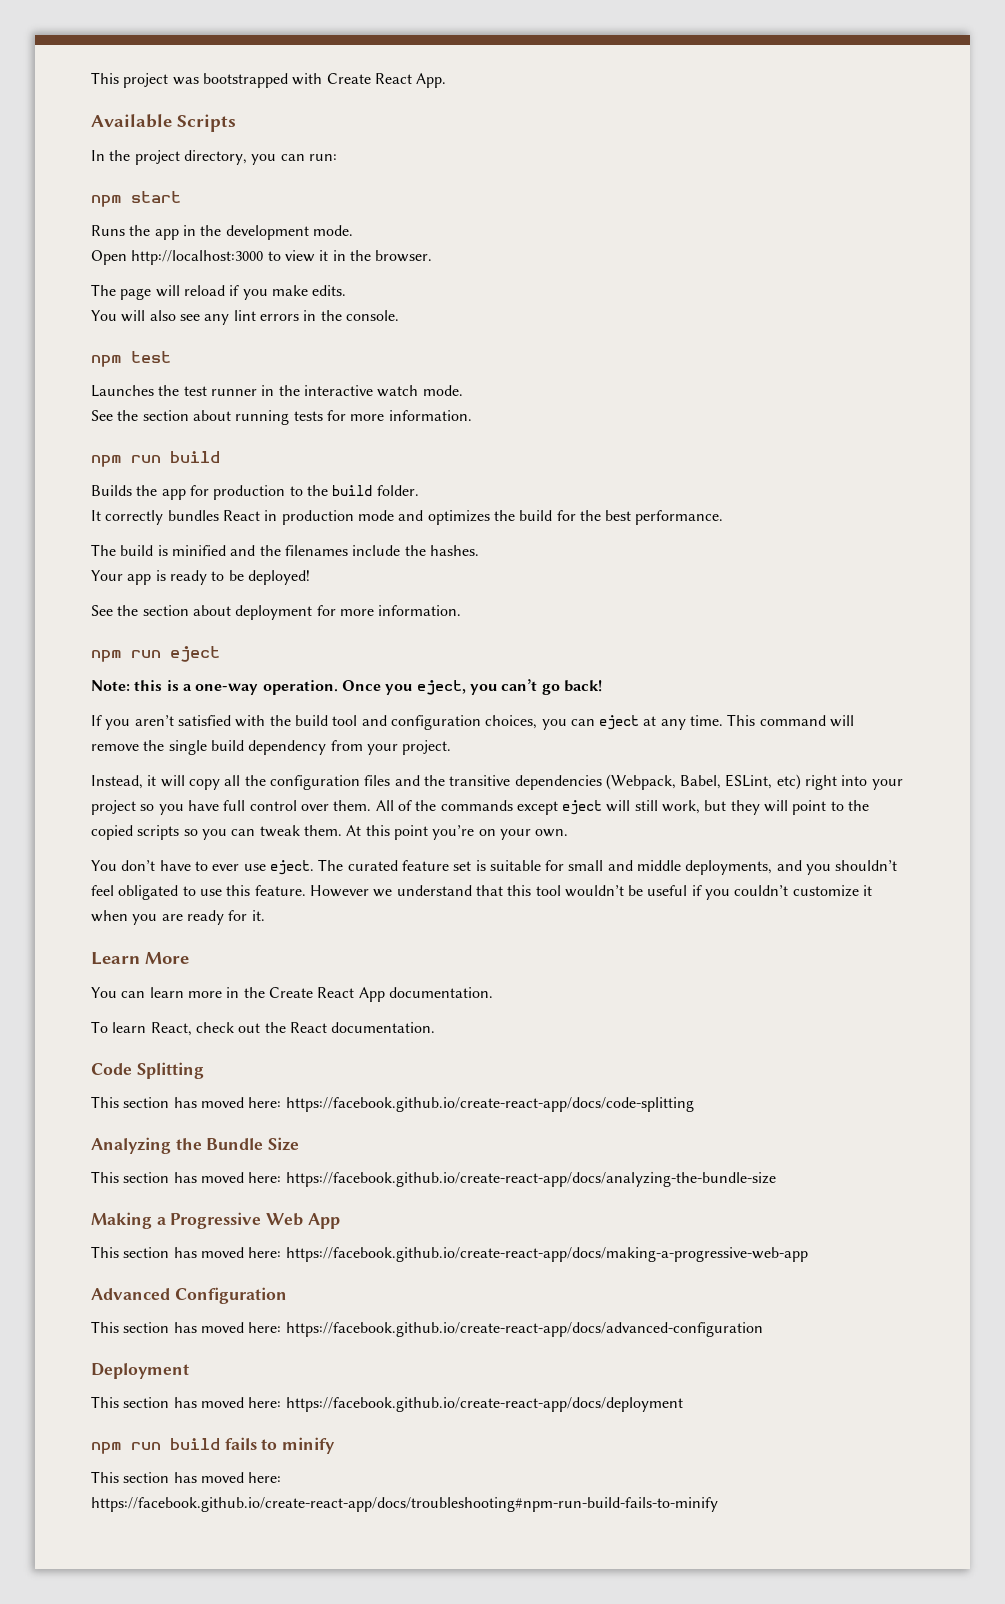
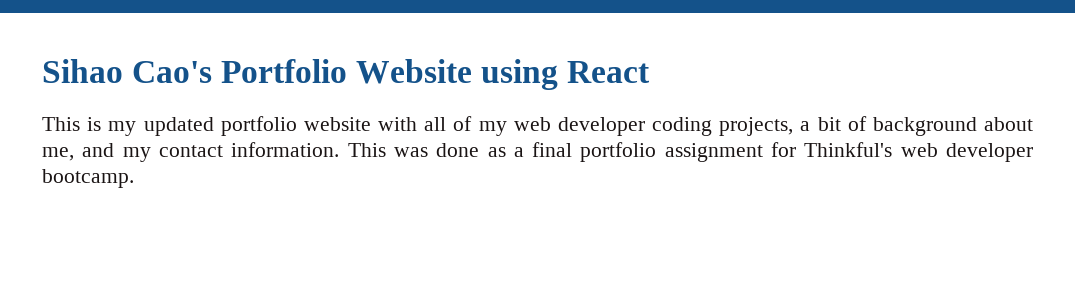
[91,72,447,88] [91,114,236,132] [91,150,337,165] [91,191,181,207] [91,225,353,240] [91,250,433,265] [91,284,347,300] [91,310,399,325] [91,351,171,367] [91,385,463,397] [91,410,472,425] [91,451,220,467] [91,485,419,500] [91,510,724,525] [91,544,479,556] [91,570,310,585] [91,605,462,620] [91,646,220,662] [91,679,602,695] [91,714,855,730] [91,740,452,755] [91,774,903,790] [91,800,870,815] [91,825,569,840] [91,859,898,875] [91,885,873,900] [91,910,265,925] [91,952,189,965] [91,987,493,1002] [91,1021,436,1036] [91,1062,204,1079] [91,1096,694,1112] [91,1137,300,1154] [91,1171,776,1187] [91,1212,340,1229] [91,1246,808,1262] [91,1287,287,1304] [91,1321,763,1337] [91,1363,189,1379] [91,1396,683,1412] [91,1437,336,1454] [91,1471,282,1483] [91,1497,718,1512] This project was bootstrapped with Create React App. // Available Scripts // In the project directory, you can run: // npm start // Runs the app in the development mode. // Open http://localhost:3000 to view it in the browser. // The page will reload if you make edits. // You will also see any lint errors in the console. // npm test // Launches the test runner in the interactive watch mode. // See the section about running tests for more information. // npm run build // Builds the app for production to the build folder. // It correctly bundles React in production mode and optimizes the build for the best performance. // The build is minified and the filenames include the hashes. // Your app is ready to be deployed! // See the section about deployment for more information. // npm run eject // Note: this is a one-way operation. Once you eject, you can’t go back! // If you aren’t satisfied with the build tool and configuration choices, you can eject at any time. This command will remove the single build dependency from your project. // Instead, it will copy all the configuration files and the transitive dependencies (Webpack, Babel, ESLint, etc) right into your project so you have full control over them. All of the commands except eject will still work, but they will point to the copied scripts so you can tweak them. At this point you’re on your own. // You don’t have to ever use eject. The curated feature set is suitable for small and middle deployments, and you shouldn’t feel obligated to use this feature. However we understand that this tool wouldn’t be useful if you couldn’t customize it when you are ready for it. // Learn More // You can learn more in the Create React App documentation. // To learn React, check out the React documentation. // Code Splitting // This section has moved here: https://facebook.github.io/create-react-app/docs/code-splitting // Analyzing the Bundle Size // This section has moved here: https://facebook.github.io/create-react-app/docs/analyzing-the-bundle-size // Making a Progressive Web App // This section has moved here: https://facebook.github.io/create-react-app/docs/making-a-progressive-web-app // Advanced Configuration // This section has moved here: https://facebook.github.io/create-react-app/docs/advanced-configuration // Deployment // This section has moved here: https://facebook.github.io/create-react-app/docs/deployment // npm run build fails to minify // This section has moved here: https://facebook.github.io/create-react-app/docs/troubleshooting#npm-run-build-fails-to-minify -> [42,59,651,90] [42,116,1033,136] [42,142,1033,162] [42,169,134,188] Sihao Cao's Portfolio Website using React // This is my updated portfolio website with all of my web developer coding projects, a bit of background about me, and my contact information. This was done as a final portfolio assignment for Thinkful's web developer bootcamp.

